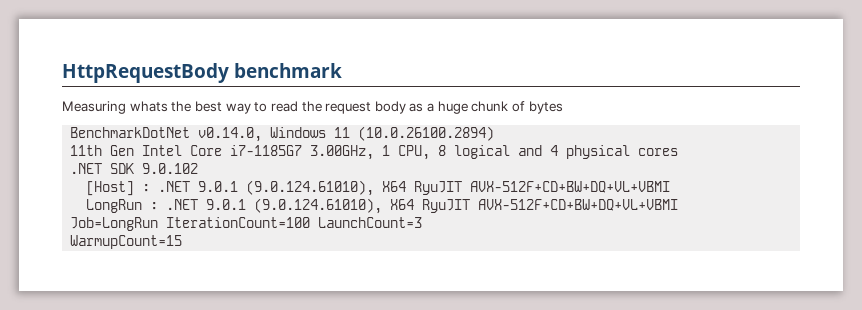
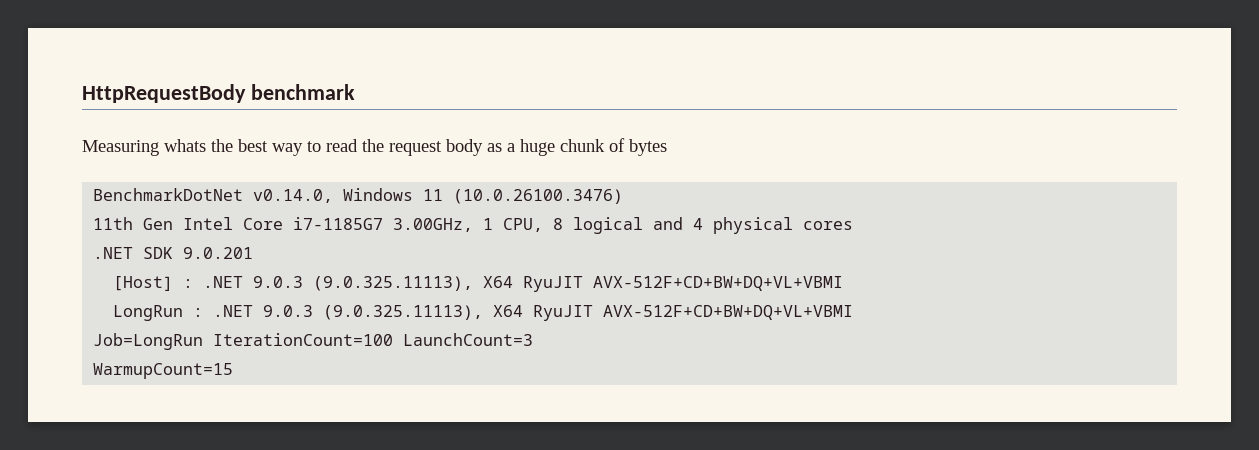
[358,126,495,141] (10.0.26100.2894) -> [453,189,624,204] (10.0.26100.3476)
[142,163,199,174] 9.0.102 -> [183,247,254,259] 9.0.201
[198,180,375,196] 9.0.1 (9.0.124.61010), -> [253,276,474,291] 9.0.3 (9.0.325.11113),
[206,198,383,214] 9.0.1 (9.0.124.61010), -> [263,305,484,320] 9.0.3 (9.0.325.11113),

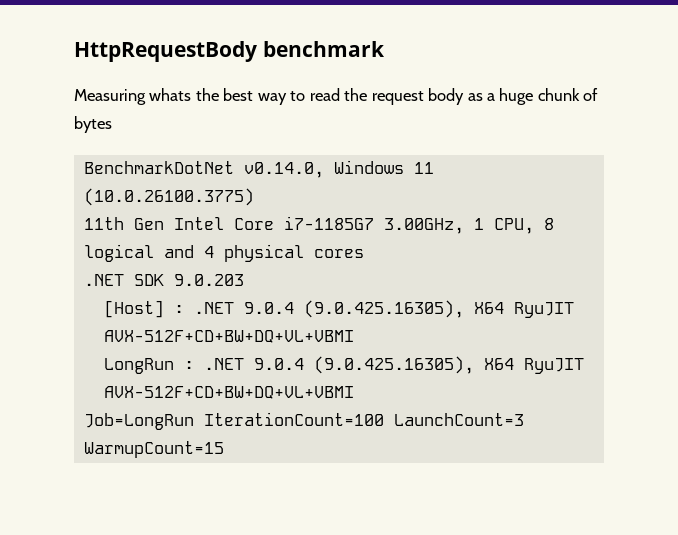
[453,189,624,204] (10.0.26100.3476) -> [83,188,254,206] (10.0.26100.3775)
[183,247,254,259] 9.0.201 -> [173,274,244,286] 9.0.203
[253,276,474,291] 9.0.3 (9.0.325.11113), -> [243,300,464,318] 9.0.4 (9.0.425.16305),
[263,305,484,320] 9.0.3 (9.0.325.11113), -> [253,356,474,374] 9.0.4 (9.0.425.16305),

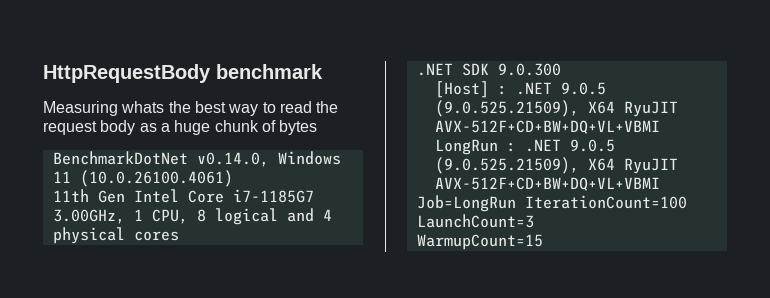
[83,188,254,206] (10.0.26100.3775) -> [79,170,233,187] (10.0.26100.4061)
[173,274,244,286] 9.0.203 -> [497,63,561,76] 9.0.300
[243,300,464,318] 9.0.4 (9.0.425.16305), -> [560,82,606,95] [434,100,579,117] 9.0.5 (9.0.525.21509),
[253,356,474,374] 9.0.4 (9.0.425.16305), -> [569,139,615,152] [434,157,579,174] 9.0.5 (9.0.525.21509),

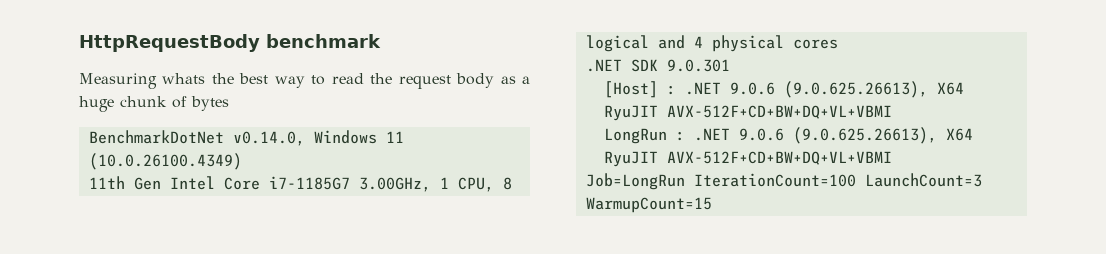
[79,170,233,187] (10.0.26100.4061) -> [88,153,242,170] (10.0.26100.4349)
[497,63,561,76] 9.0.300 -> [666,59,730,72] 9.0.301
[560,82,606,95] [434,100,579,117] 9.0.5 (9.0.525.21509), -> [729,81,928,98] 9.0.6 (9.0.625.26613),
[569,139,615,152] [434,157,579,174] 9.0.5 (9.0.525.21509), -> [738,127,937,144] 9.0.6 (9.0.625.26613),

